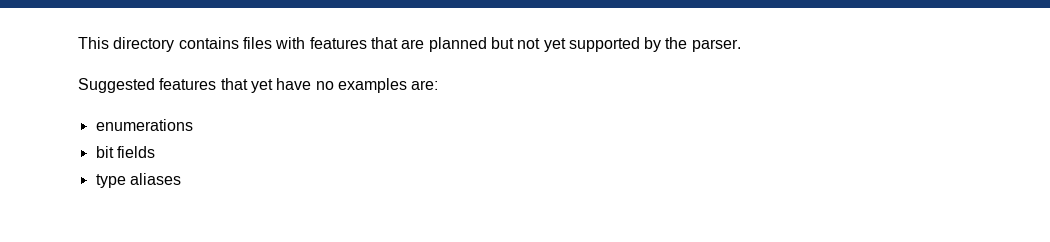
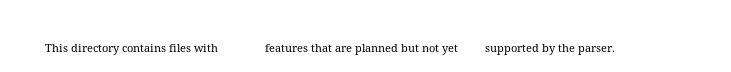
[78,78,439,93] [95,119,193,131] [95,146,155,158] [95,173,181,188] // Suggested features that yet have no examples are: // enumerations // bit fields // type aliases -> (615, 50) none

